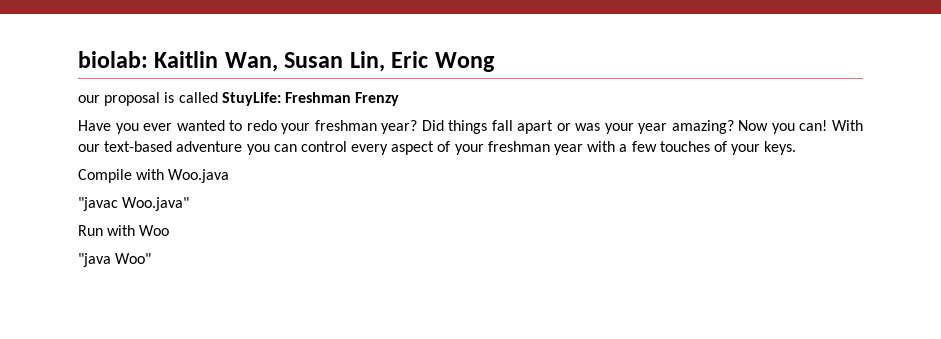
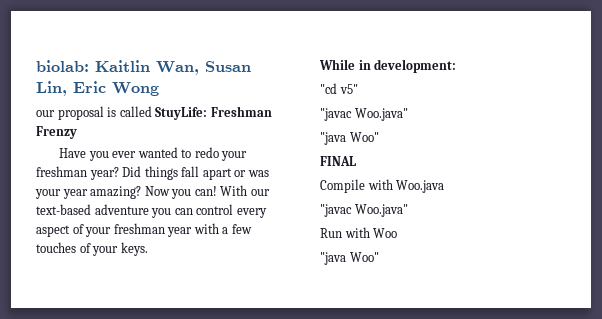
(797, 148) none -> [319,59,457,73] [320,83,358,94] [320,108,408,121] [320,132,379,145] [320,156,356,166] // While in development: // "cd v5" // "javac Woo.java" // "java Woo" // FINAL

